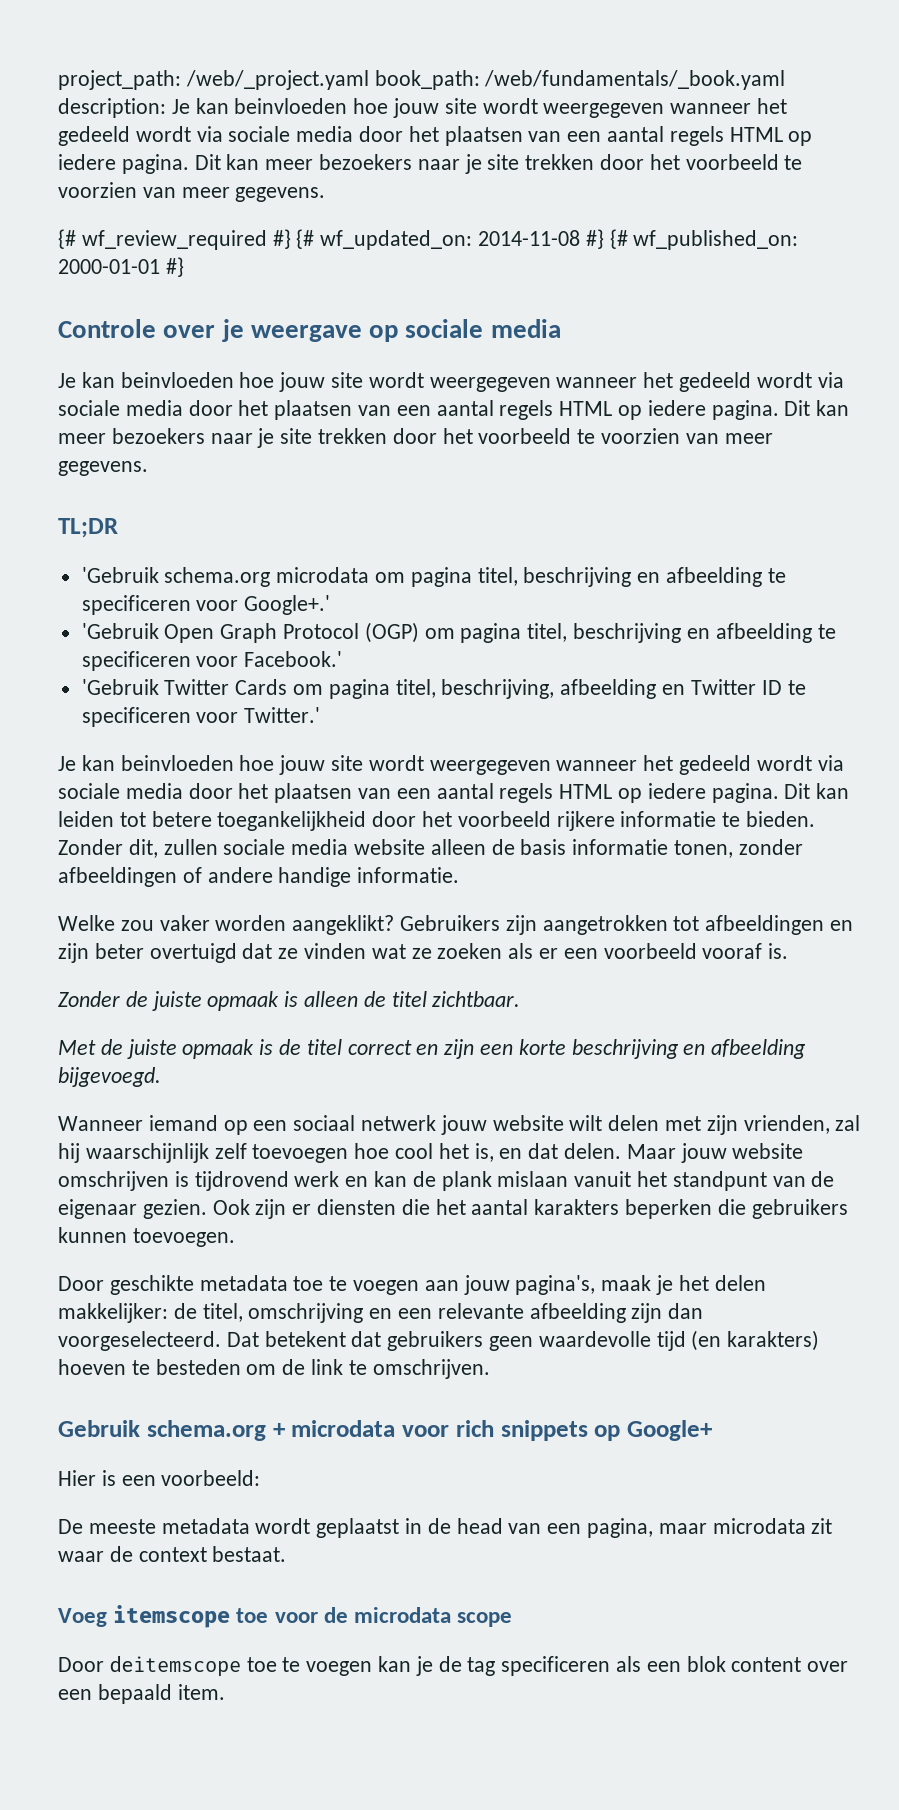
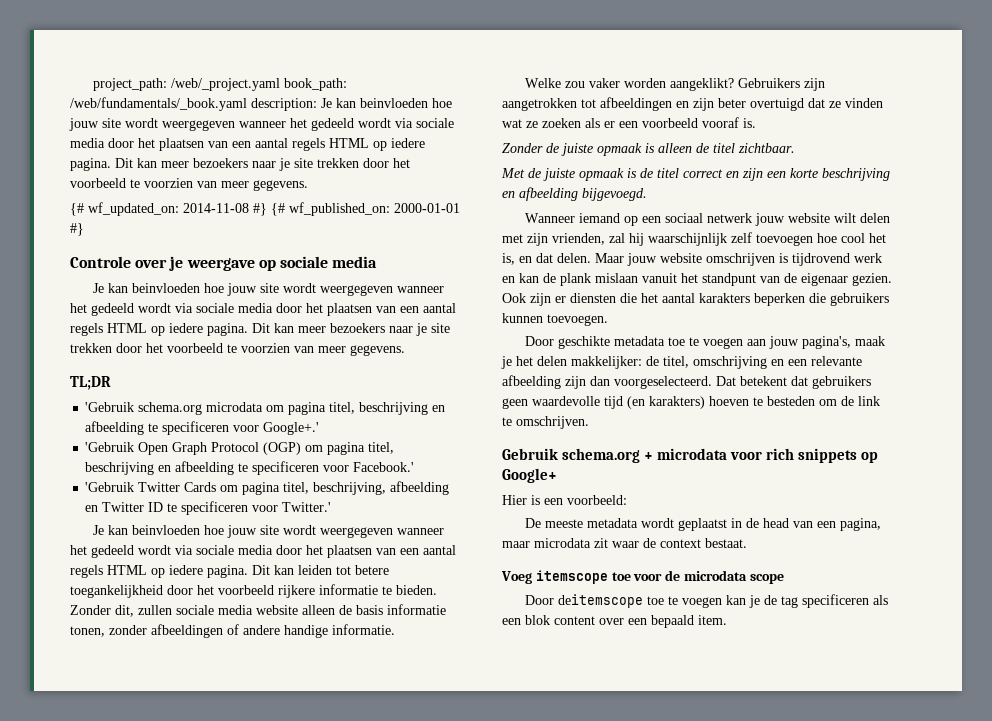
[81,229,315,250] wf_review_required #} {# -> (84, 209) none

